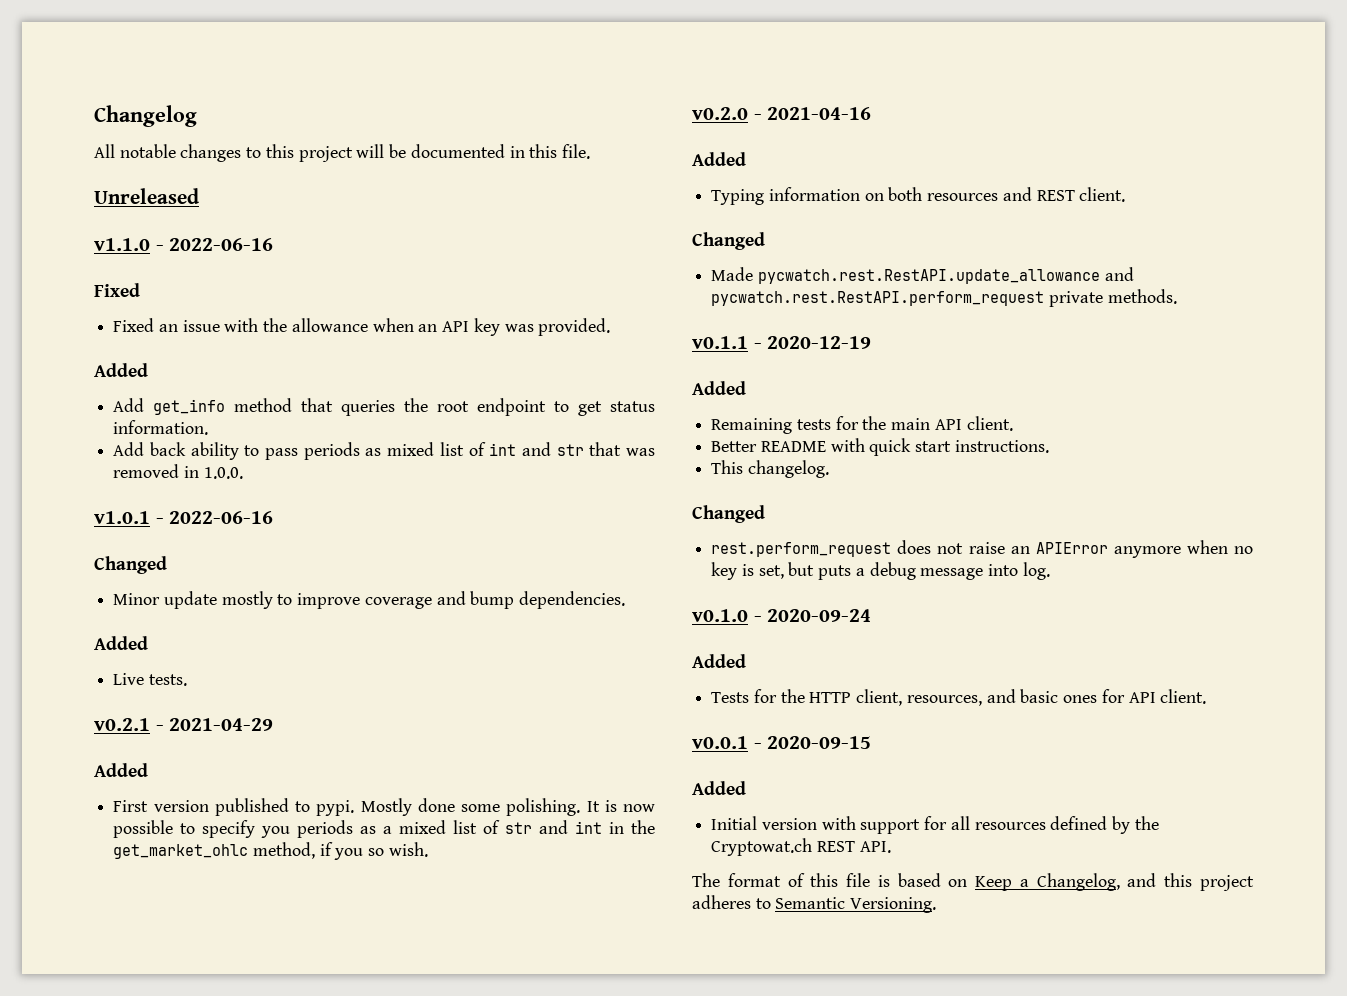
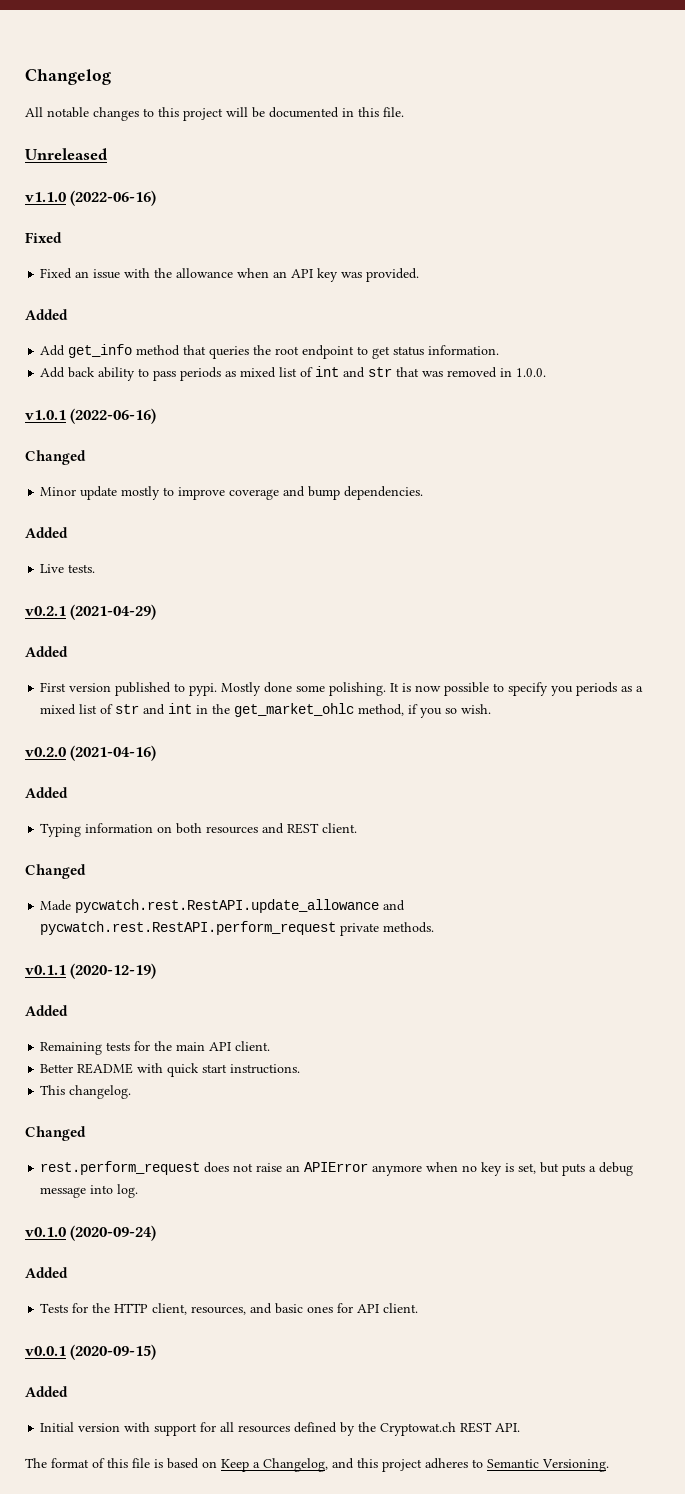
[155,238,274,251] - 2022-06-16 -> [70,190,157,206] (2022-06-16)
[155,511,274,524] - 2022-06-16 -> [70,408,157,424] (2022-06-16)
[155,718,274,731] - 2021-04-29 -> [70,604,157,620] (2021-04-29)
[753,107,872,120] - 2021-04-16 -> [70,745,157,761] (2021-04-16)
[753,336,872,349] - 2020-12-19 -> [70,963,157,979] (2020-12-19)
[753,609,872,622] - 2020-09-24 -> [70,1225,157,1241] (2020-09-24)
[753,736,872,749] - 2020-09-15 -> [70,1344,157,1360] (2020-09-15)

